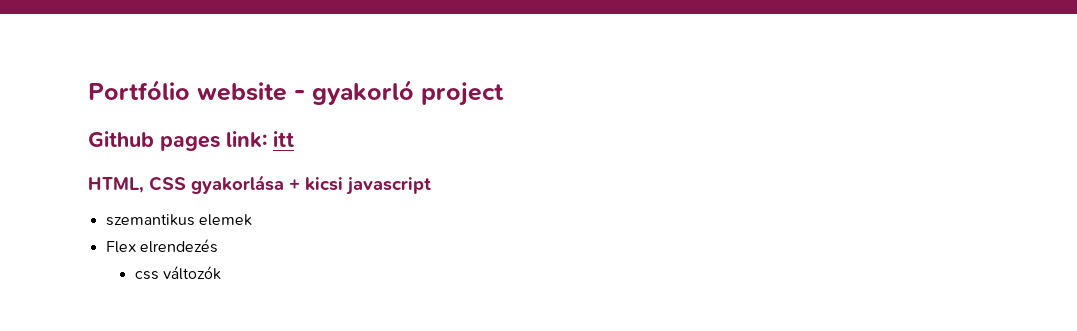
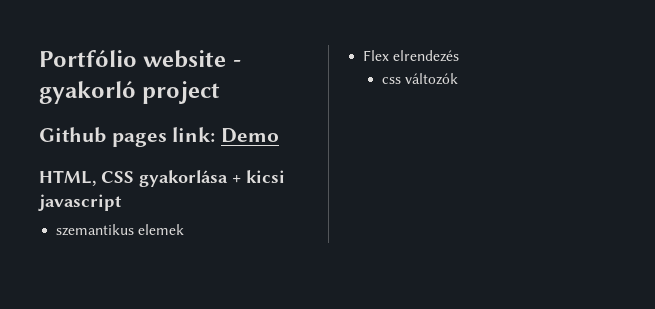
[273,131,294,147] itt -> [221,128,280,143] Demo

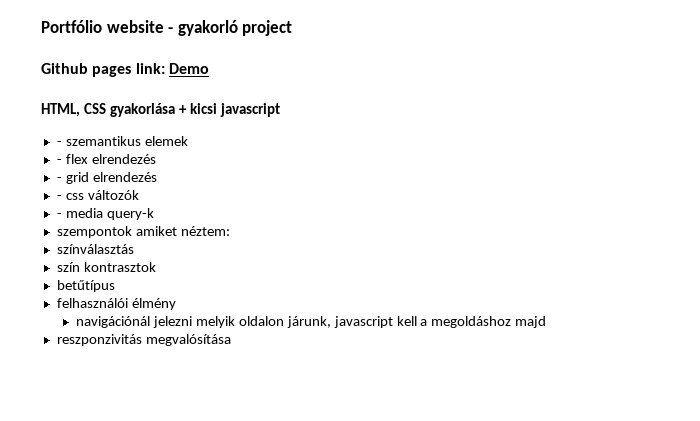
(122, 202) none -> [56,141,62,146] -
[363,50,460,62] [382,73,459,85] Flex elrendezés // css változók -> [56,154,156,164] [56,172,157,184] [56,190,139,200] [56,208,154,220] [56,226,230,238] [56,244,134,254] [56,262,156,272] [56,280,115,292] [56,298,176,310] [76,316,547,328] [56,334,231,346] - flex elrendezés // - grid elrendezés // - css változók // - media query-k // szempontok amiket néztem: // színválasztás // szín kontrasztok // betűtípus // felhasználói élmény // navigációnál jelezni melyik oldalon járunk, javascript kell a megoldáshoz majd // reszponzivitás megvalósítása

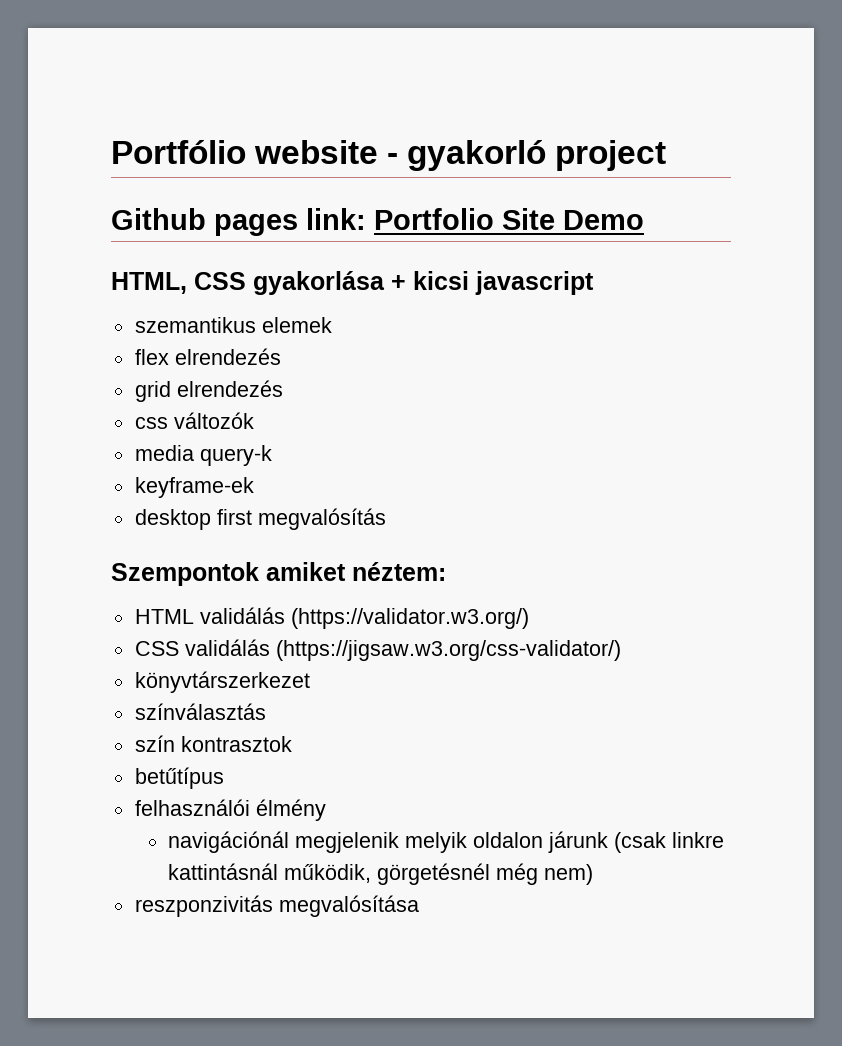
(165, 68) none -> [374,208,555,230] Portfolio Site
[56,141,62,146] - -> (594, 283) none
[56,159,62,164] - -> (332, 325) none
[56,177,62,182] - -> (281, 356) none
[56,195,62,200] - -> (283, 388) none
[56,213,62,218] - -> (254, 420) none
[56,226,230,238] szempontok amiket néztem: -> [134,477,254,498] [134,508,386,530] [111,562,446,586] [134,607,529,629] [134,639,621,661] [134,671,310,693] keyframe-ek // desktop first megvalósítás // Szempontok amiket néztem: // HTML validálás (https://validator.w3.org/) // CSS validálás (https://jigsaw.w3.org/css-validator/) // könyvtárszerkezet
[152,316,192,328] jelezni -> [295,832,400,853] megjelenik
[286,316,547,328] járunk, javascript kell a megoldáshoz majd -> [548,831,725,853] [168,863,594,885] járunk (csak linkre kattintásnál működik, görgetésnél még nem)

